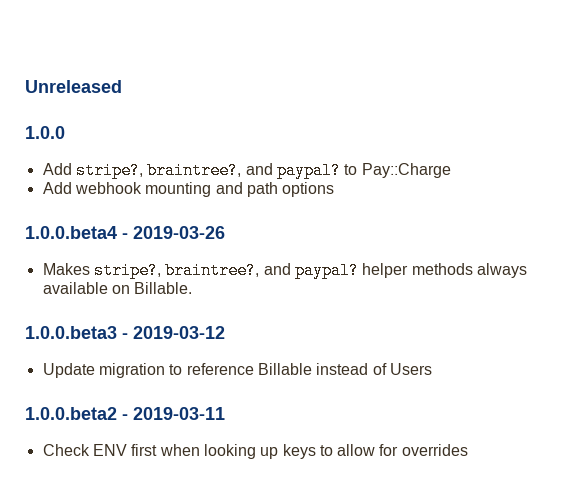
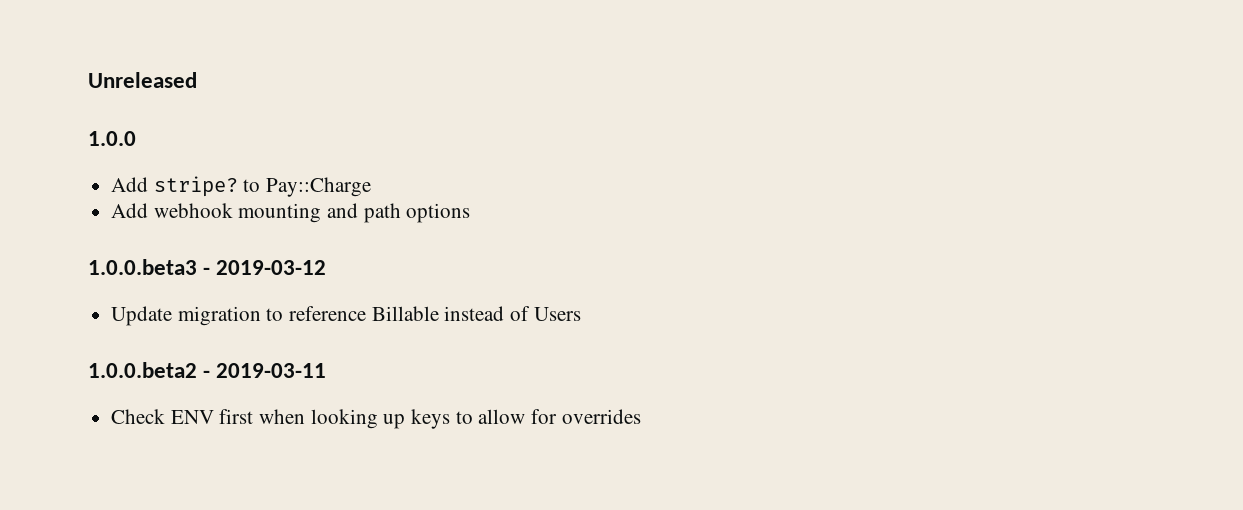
[75,162,341,179] stripe?, braintree?, and paypal? -> [153,176,238,197] stripe?
[25,226,225,239] [42,262,527,279] [42,282,193,294] // 1.0.0.beta4 - 2019-03-26 // Makes stripe?, braintree?, and paypal? helper methods always available on Billable. -> (471, 213) none

